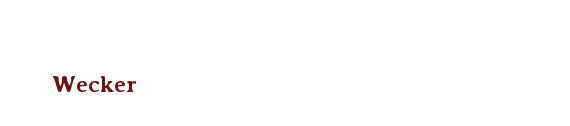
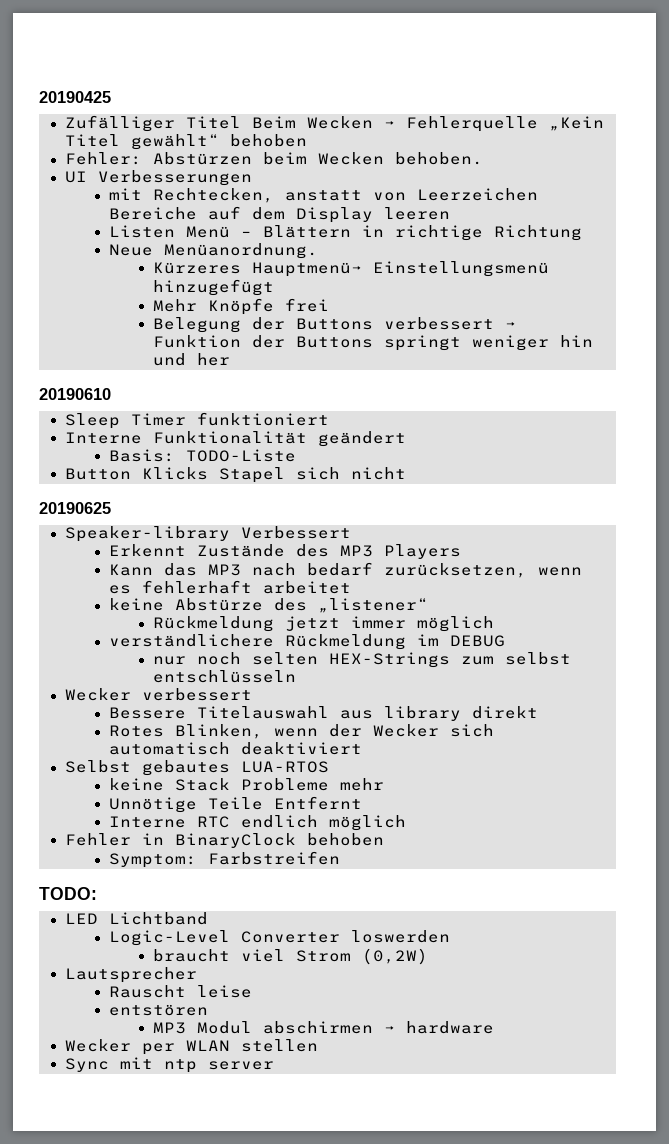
[52,76,137,92] Wecker -> [39,91,111,103] [64,115,604,132] [64,134,307,150] [64,152,483,165] [64,170,252,186] [108,188,538,203] [108,206,450,223] [108,225,582,241] [108,243,318,259] [152,261,549,277] [152,279,274,296] [152,298,329,315] [152,317,516,333] [152,335,593,351] [152,353,230,366] [39,388,111,400] [64,412,329,429] [64,431,406,447] [108,449,296,462] [64,467,406,483] [39,502,111,514] [64,526,351,542] [108,544,461,559] [108,562,582,578] [108,580,351,594] [108,598,428,613] [152,616,494,632] [108,634,505,650] [152,652,571,668] [152,670,296,683] [64,688,252,701] [108,706,538,721] [108,724,494,739] [108,742,362,755] [64,760,329,776] [108,778,384,791] [108,796,362,813] [108,815,406,831] [64,833,384,848] [108,851,340,868] [39,887,97,900] [64,912,208,925] [108,930,450,946] [152,948,428,965] [64,967,197,983] [108,985,252,998] [108,1004,208,1016] [152,1021,494,1034] [64,1039,318,1055] [64,1057,274,1073] 20190425 // Zufälliger Titel Beim Wecken → Fehlerquelle „Kein Titel gewählt“ behoben // Fehler: Abstürzen beim Wecken behoben. // UI Verbesserungen // mit Rechtecken, anstatt von Leerzeichen Bereiche auf dem Display leeren // Listen Menü – Blättern in richtige Richtung // Neue Menüanordnung. // Kürzeres Hauptmenü→ Einstellungsmenü hinzugefügt // Mehr Knöpfe frei // Belegung der Buttons verbessert → Funktion der Buttons springt weniger hin und her // 20190610 // Sleep Timer funktioniert // Interne Funktionalität geändert // Basis: TODO-Liste // Button Klicks Stapel sich nicht // 20190625 // Speaker-library Verbessert // Erkennt Zustände des MP3 Players // Kann das MP3 nach bedarf zurücksetzen, wenn es fehlerhaft arbeitet // keine Abstürze des „listener“ // Rückmeldung jetzt immer möglich // verständlichere Rückmeldung im DEBUG // nur noch selten HEX-Strings zum selbst entschlüsseln // Wecker verbessert // Bessere Titelauswahl aus library direkt // Rotes Blinken, wenn der Wecker sich automatisch deaktiviert // Selbst gebautes LUA-RTOS // keine Stack Probleme mehr // Unnötige Teile Entfernt // Interne RTC endlich möglich // Fehler in BinaryClock behoben // Symptom: Farbstreifen // TODO: // LED Lichtband // Logic-Level Converter loswerden // braucht viel Strom (0,2W) // Lautsprecher // Rauscht leise // entstören // MP3 Modul abschirmen → hardware // Wecker per WLAN stellen // Sync mit ntp server

